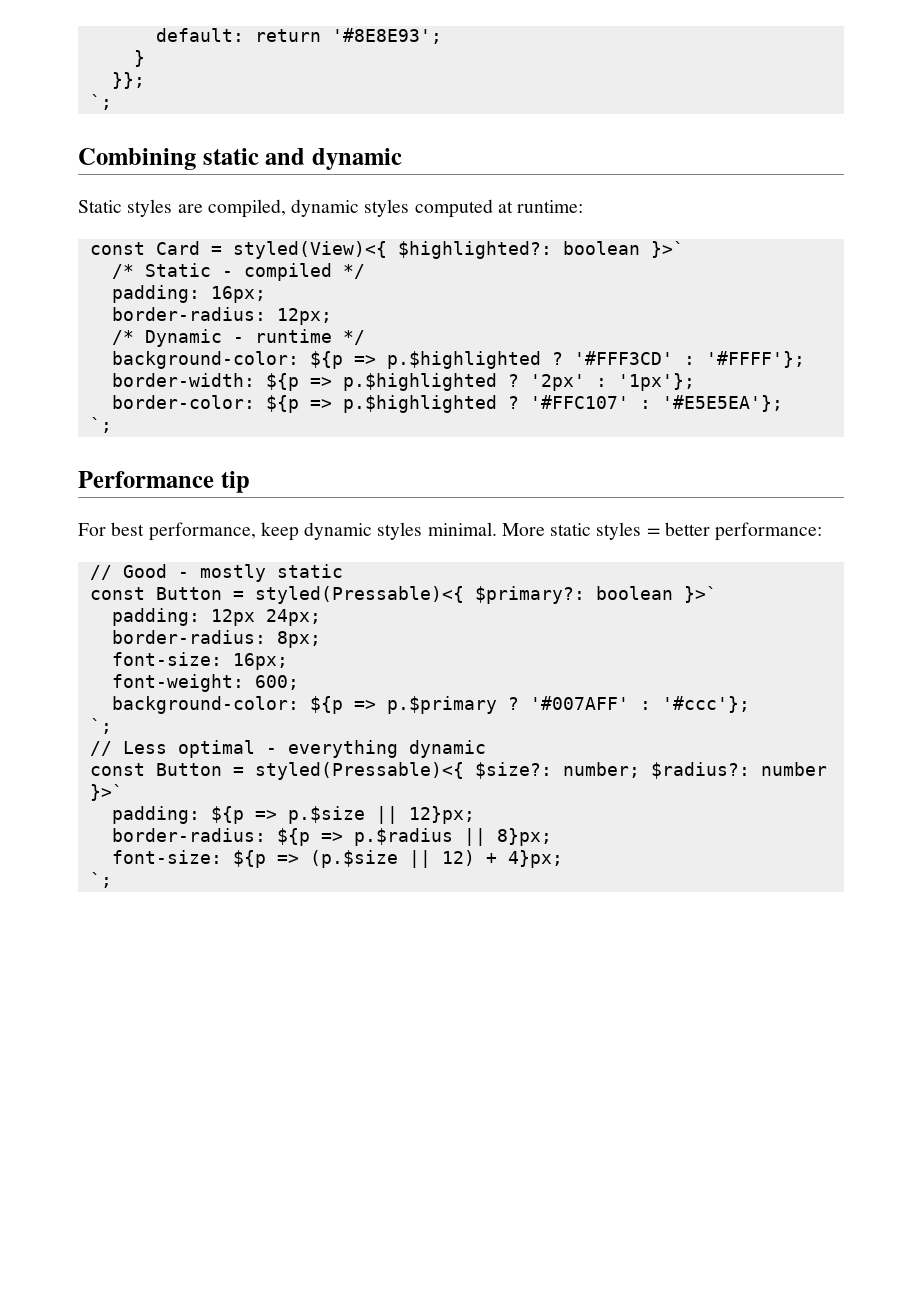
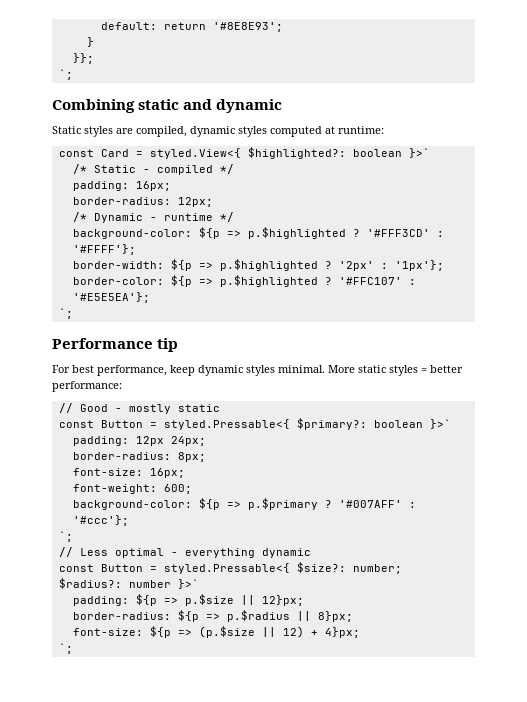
[232,241,387,259] styled(View)<{ -> [149,148,241,159] styled.View<{
[254,586,464,604] styled(Pressable)<{ -> [163,419,290,430] styled.Pressable<{
[254,762,464,780] styled(Pressable)<{ -> [163,563,290,574] styled.Pressable<{

